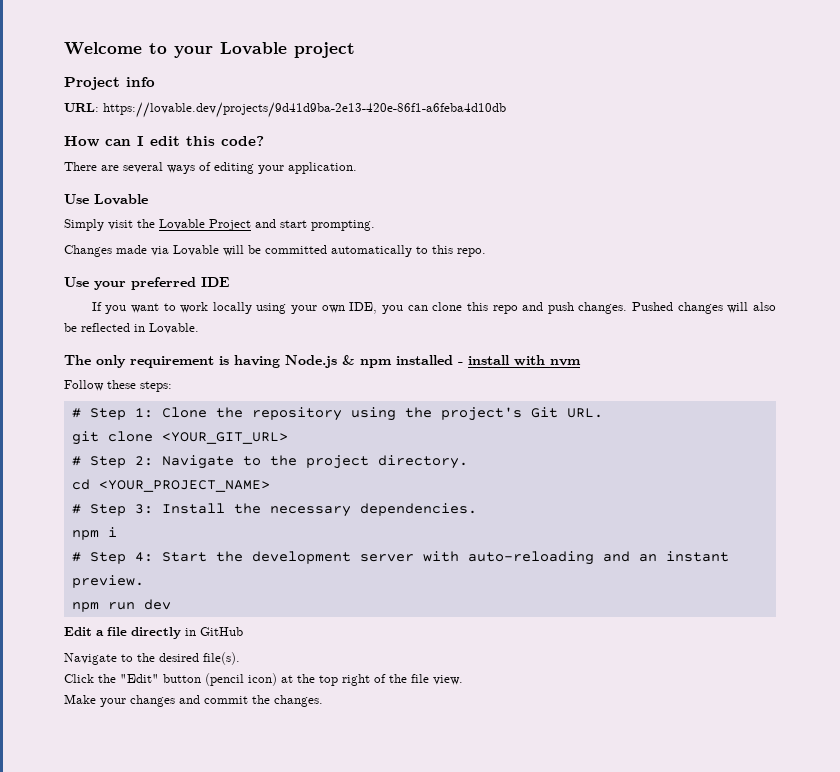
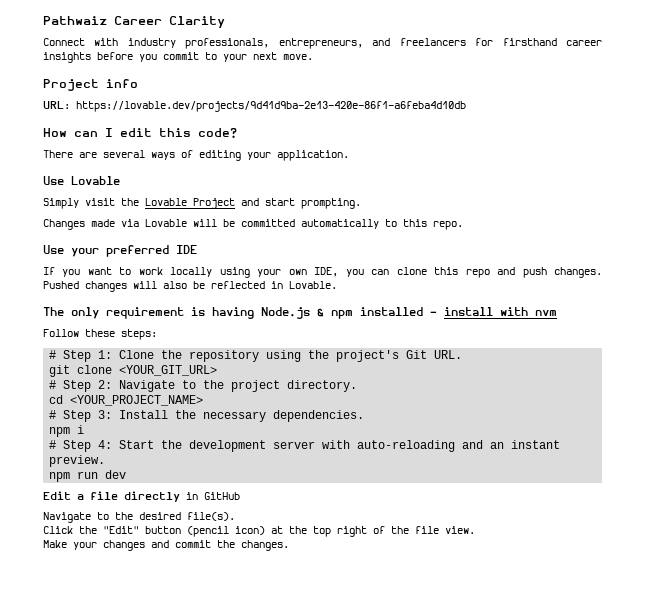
[64,42,355,58] Welcome to your Lovable project -> [43,16,225,28] [43,38,603,49] [43,52,313,63] Pathwaiz Career Clarity // Connect with industry professionals, entrepreneurs, and freelancers for firsthand career insights before you commit to your next move.

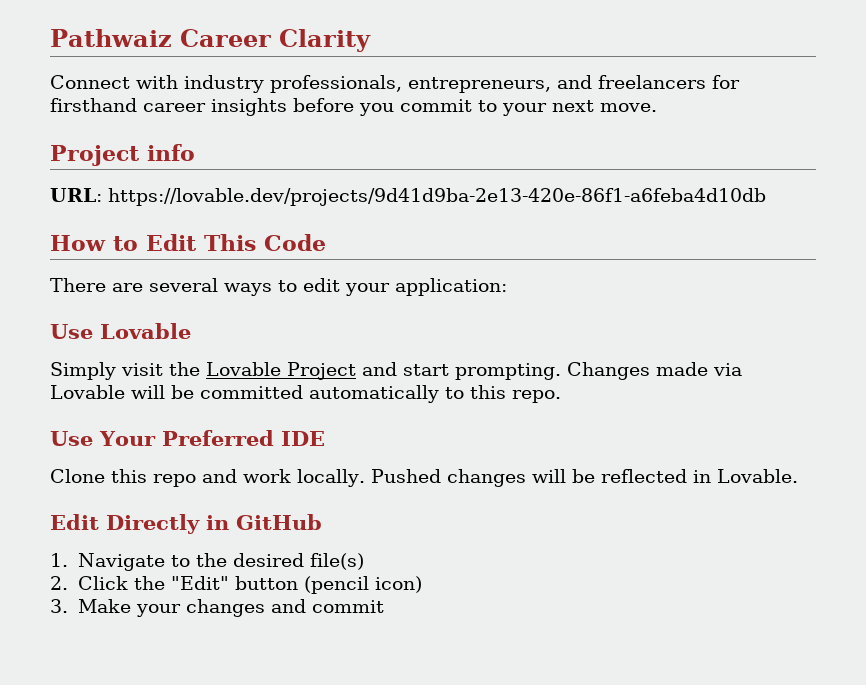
[74,128,237,138] can I edit this code? -> [113,234,326,251] to Edit This Code
[181,150,349,161] of editing your application. -> [278,278,507,296] to edit your application:
(361, 203) // -> (561, 371) none
[71,245,169,257] your preferred -> [99,430,274,446] Your Preferred
[43,267,427,278] If you want to work locally using your own IDE, you can clone -> [50,469,105,483] Clone
[522,267,603,278] push changes. -> [243,469,365,487] work locally.
[163,281,187,289] also -> (566, 476) none
[43,307,557,319] [43,329,157,340] [49,350,463,362] [49,365,218,377] [49,380,358,392] [49,395,204,406] [49,410,365,422] [49,425,85,437] [49,440,561,452] [49,455,106,467] [49,470,127,482] [43,491,180,502] The only requirement is having Node.js & npm installed - install with nvm // Follow these steps: // # Step 1: Clone the repository using the project's Git URL. // git clone <YOUR_GIT_URL> // # Step 2: Navigate to the project directory. // cd <YOUR_PROJECT_NAME> // # Step 3: Install the necessary dependencies. // npm i // # Step 4: Start the development server with auto-reloading and an instant preview. // npm run dev // Edit a file directly -> [50,514,200,534] Edit Directly
(240, 496) none -> [50,553,68,567] 1.
[187,512,235,521] file(s). // -> [309,553,364,570] [50,576,68,590] file(s) // 2.
[271,526,475,537] at the top right of the file view. // -> [50,599,68,613] // 3.
[217,540,289,551] the changes. -> (384, 606) none

